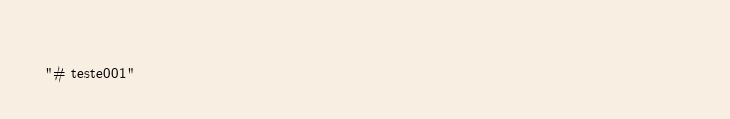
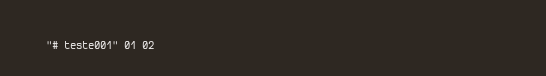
(135, 73) none -> [124,41,154,49] 01 02

